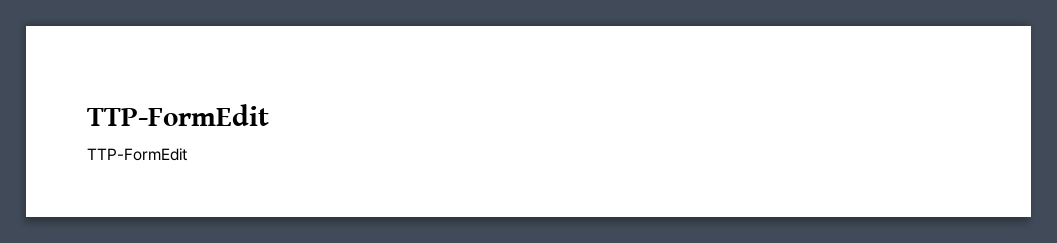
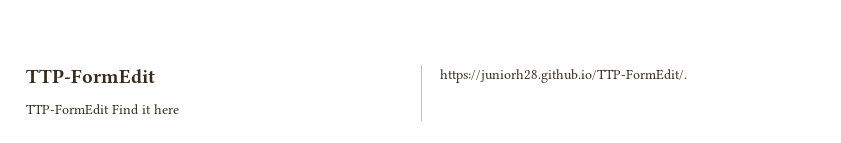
(187, 154) none -> [112,104,179,115] [440,69,687,83] Find it here https://juniorh28.github.io/TTP-FormEdit/.

